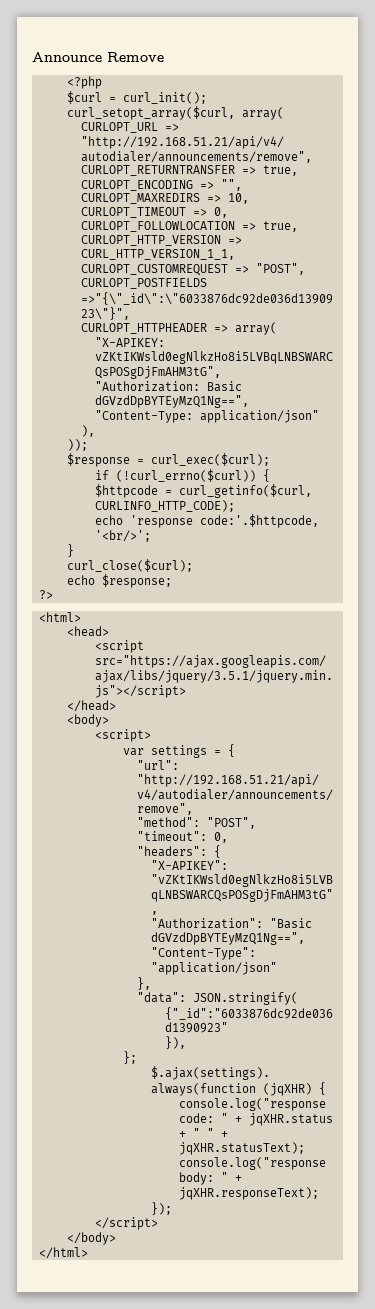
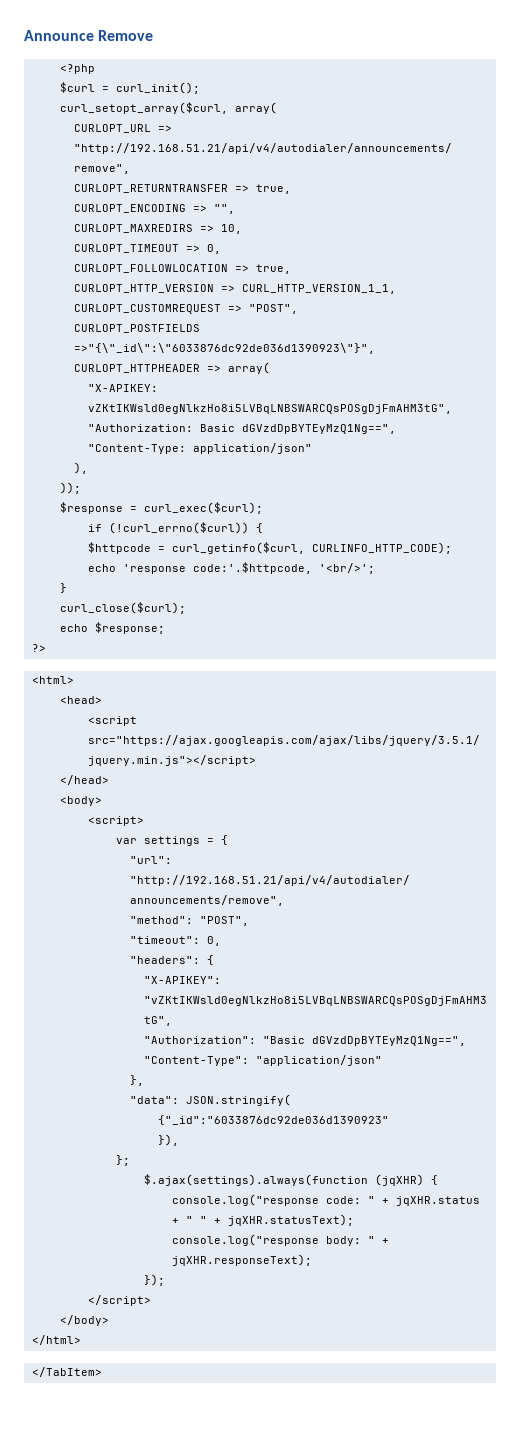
(88, 1253) none -> [31,1367,102,1377] // </TabItem>

